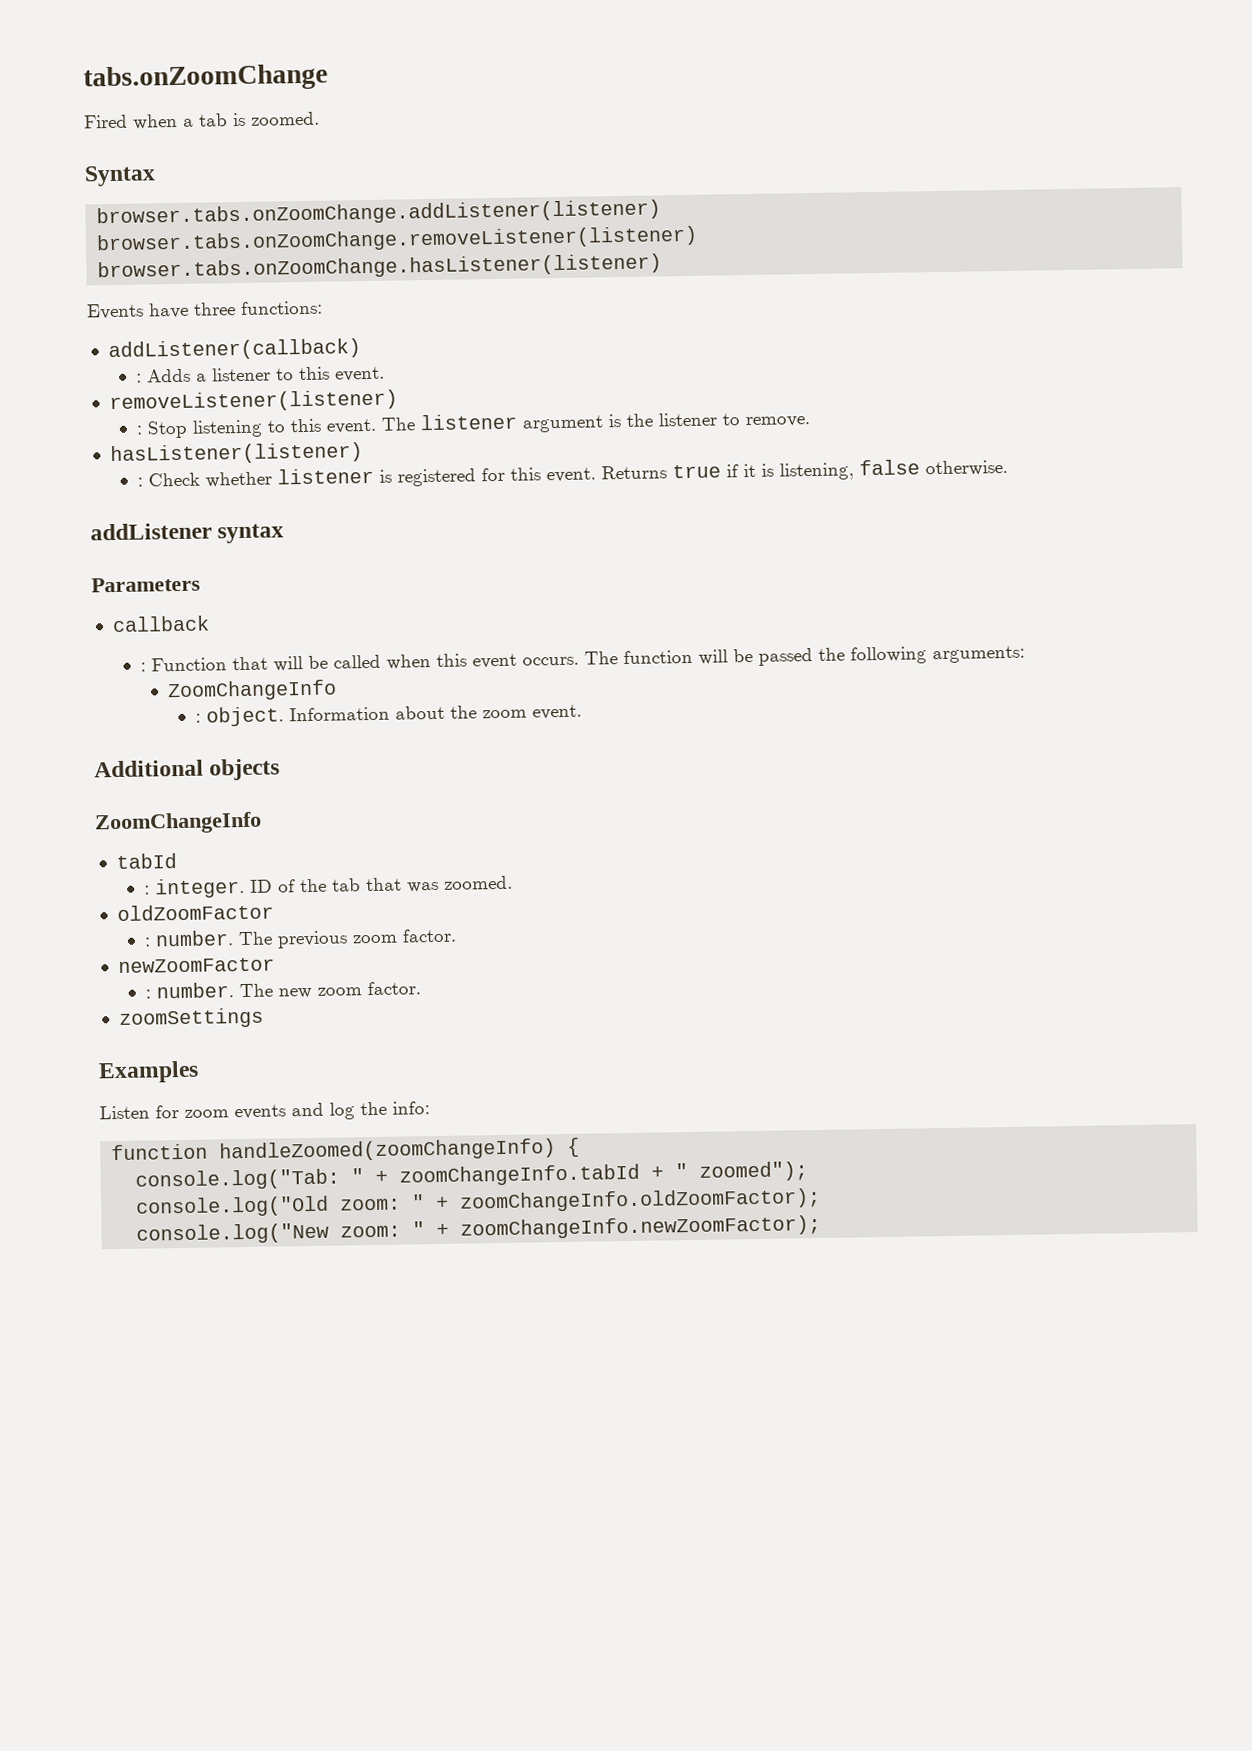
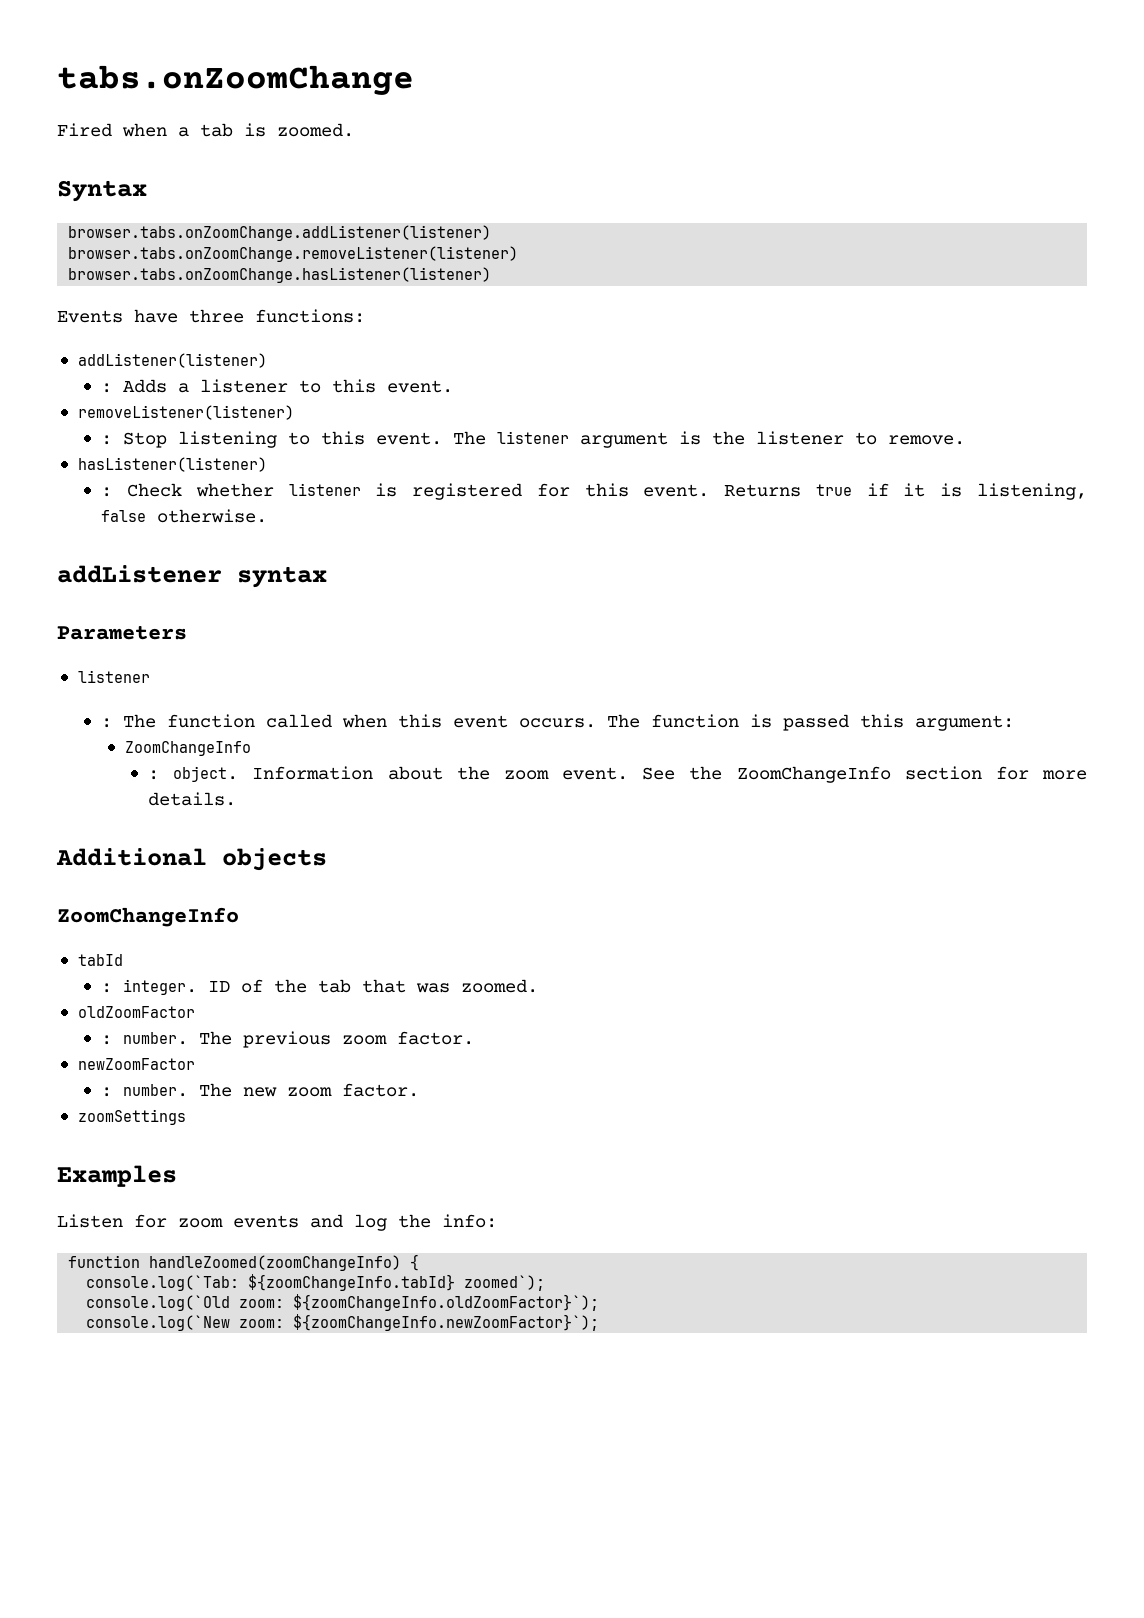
[107,338,361,362] addListener(callback) -> [77,353,267,368] addListener(listener)
[111,615,210,633] [140,655,329,672] callback // : Function that will be -> [77,670,150,683] [101,714,256,728] listener // : The function
[698,645,1026,666] will be passed the following arguments: -> [750,714,1015,731] is passed this argument:
(583, 712) none -> [642,766,1088,783] [148,792,237,806] See the ZoomChangeInfo section for more details.
[135,1161,809,1191] [136,1187,822,1218] [136,1214,822,1245] console.log("Tab: " + zoomChangeInfo.tabId + " zoomed"); // console.log("Old zoom: " + zoomChangeInfo.oldZoomFactor); // console.log("New zoom: " + zoomChangeInfo.newZoomFactor); -> [86,1274,546,1291] [86,1294,600,1311] [86,1314,600,1331] console.log(`Tab: ${zoomChangeInfo.tabId} zoomed`); // console.log(`Old zoom: ${zoomChangeInfo.oldZoomFactor}`); // console.log(`New zoom: ${zoomChangeInfo.newZoomFactor}`);

